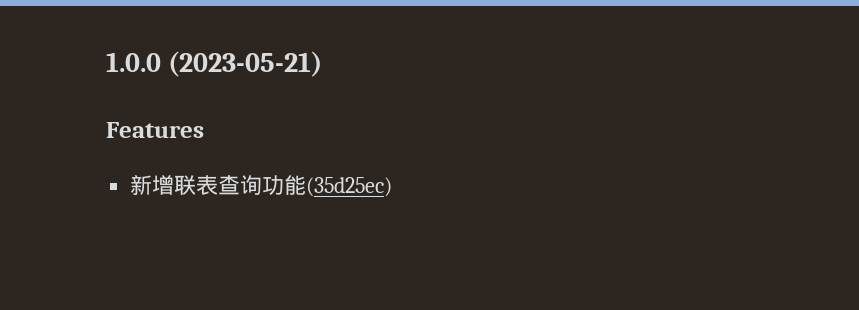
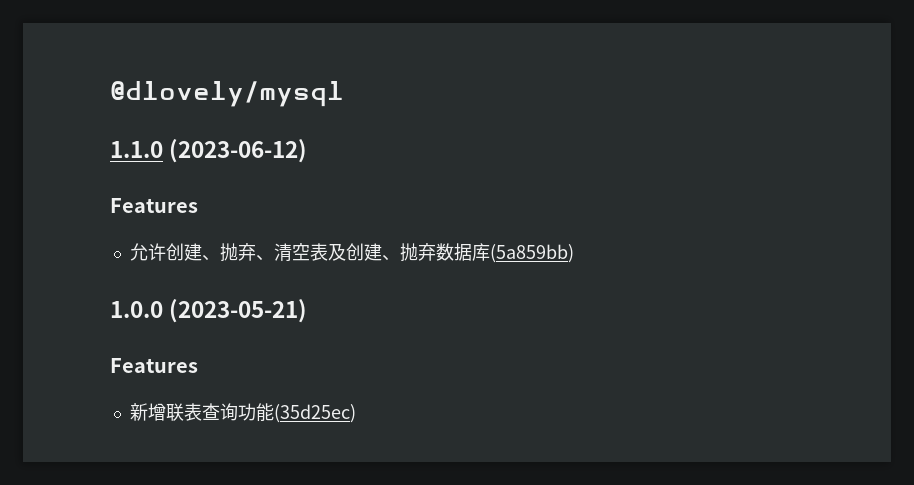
(106, 62) none -> [110,81,344,107] [110,139,308,163] [110,198,198,213] [129,243,574,263] @dlovely/mysql // 1.1.0 (2023-06-12) // Features // 允许创建、抛弃、清空表及创建、抛弃数据库(5a859bb) //

